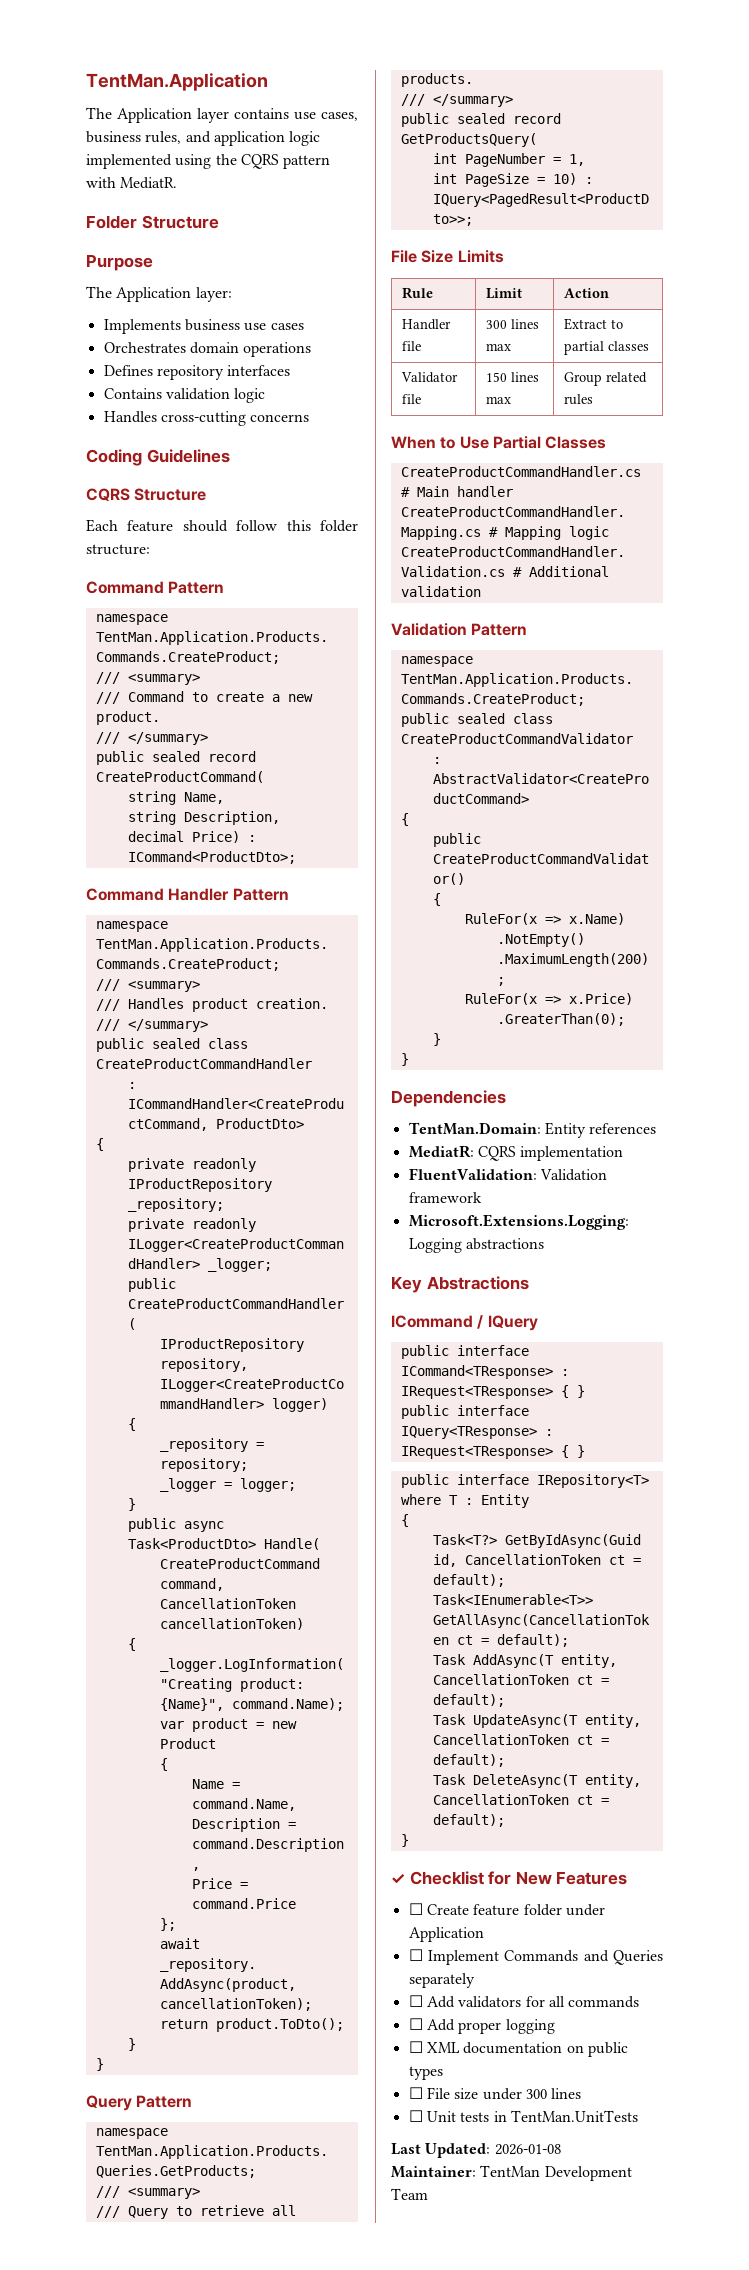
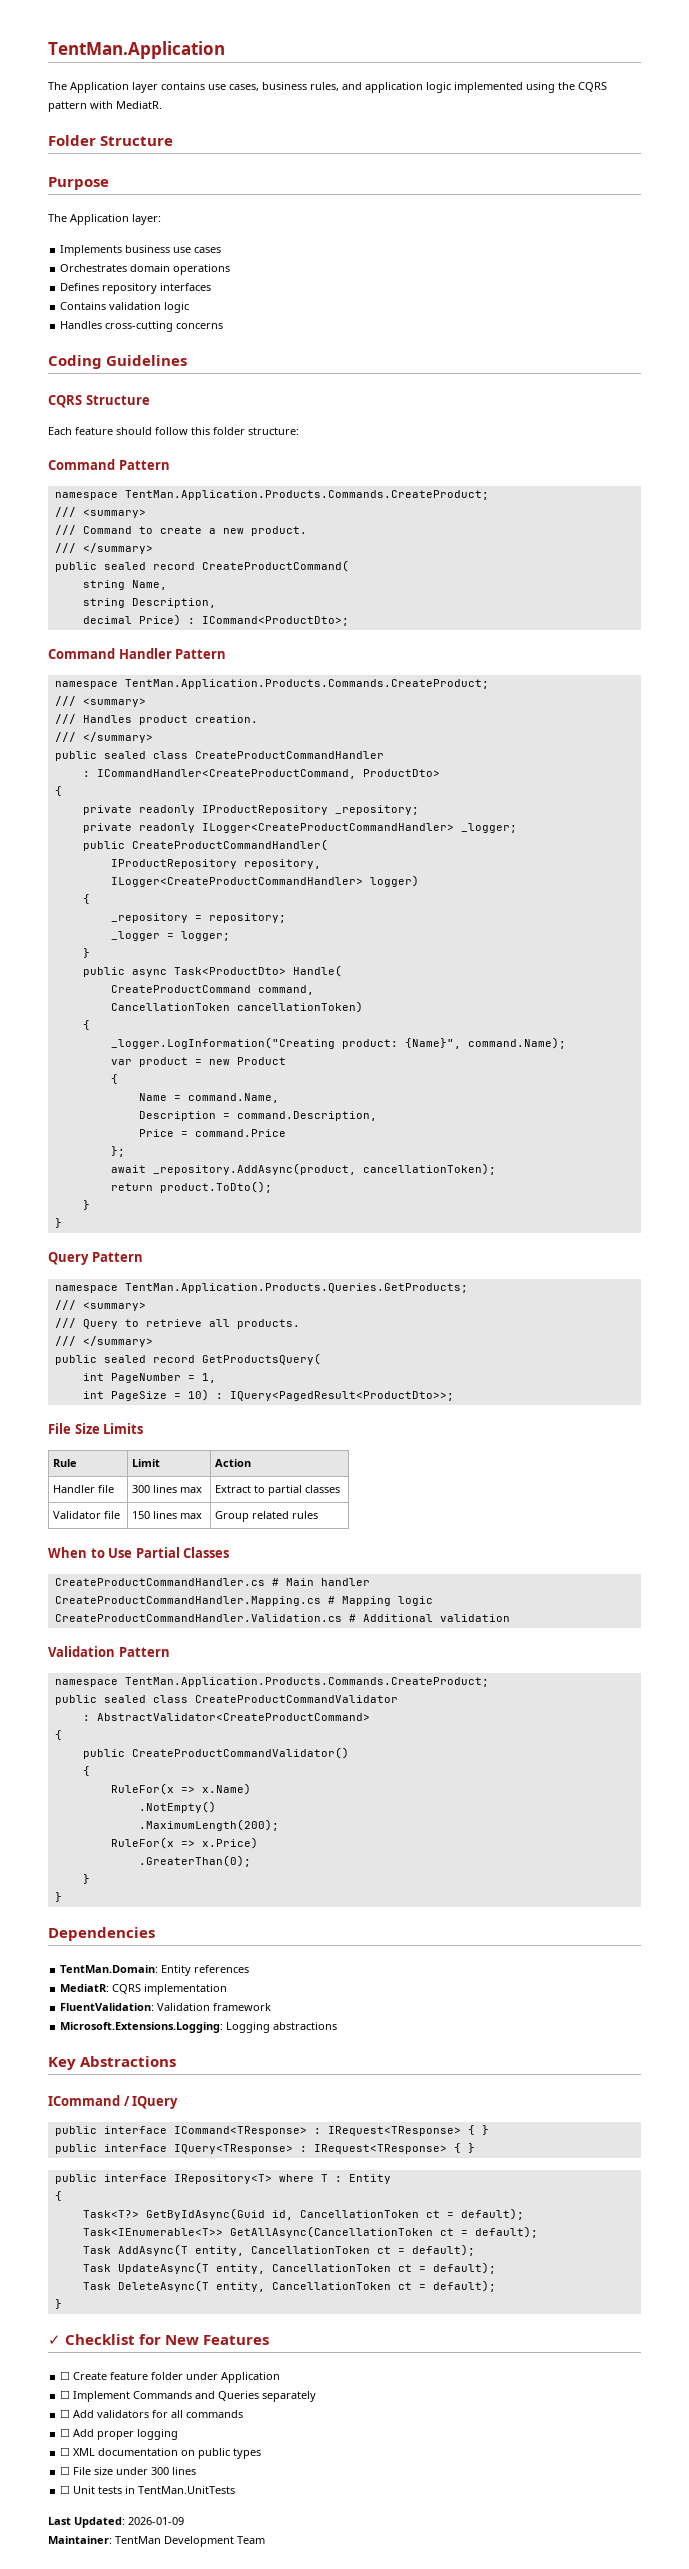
[494,2144,561,2155] 2026-01-08 -> [128,2517,184,2525] 2026-01-09

